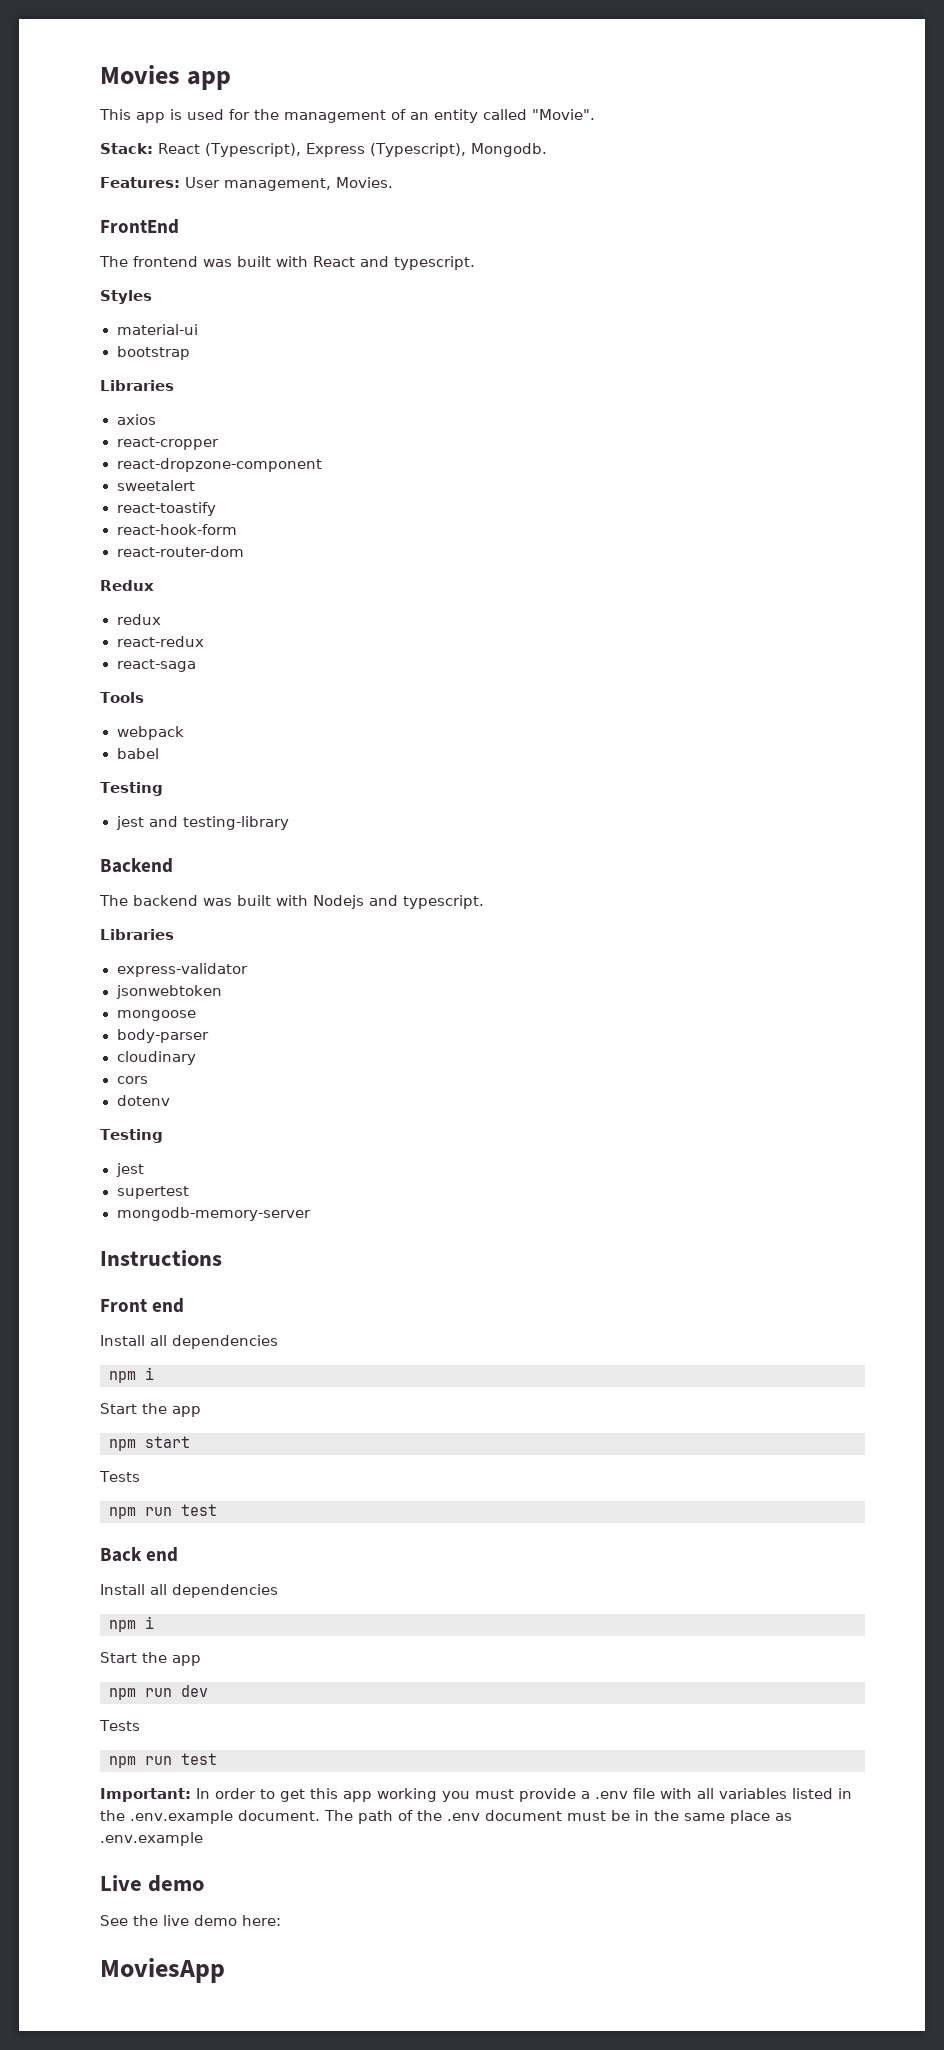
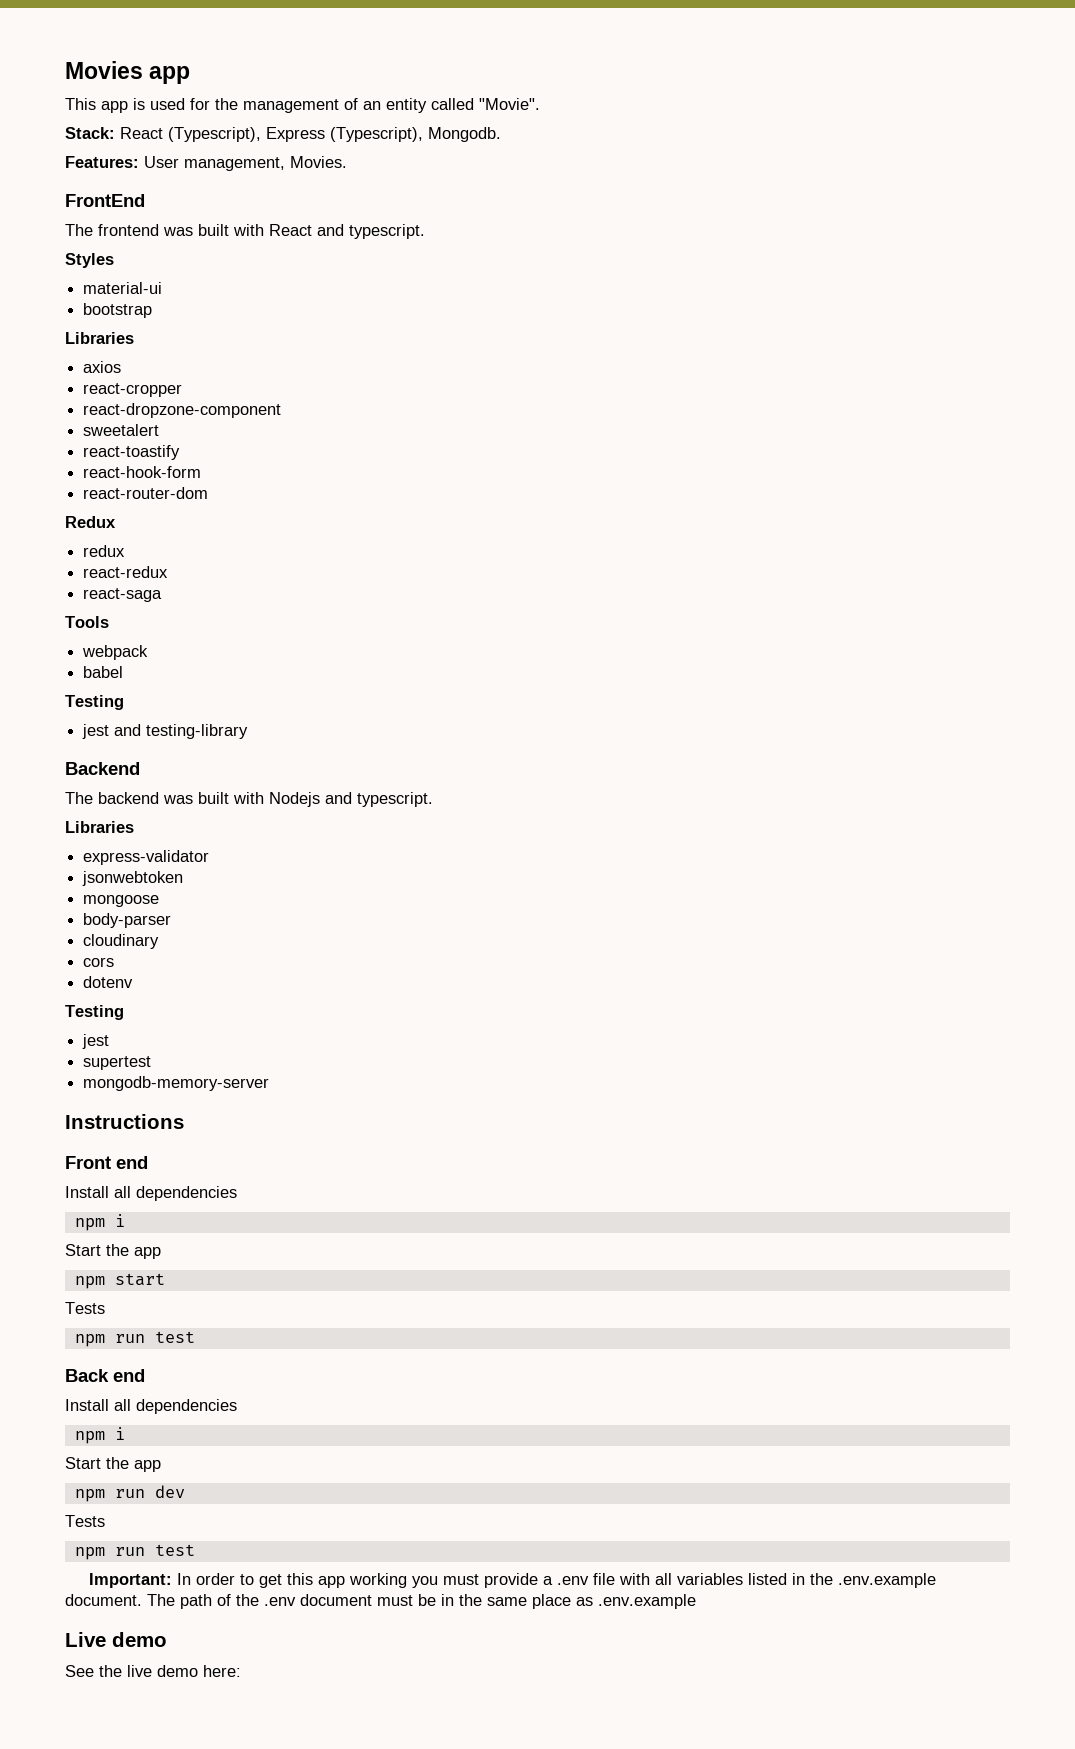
[100,1958,225,1983] // MoviesApp -> (241, 1671) none

